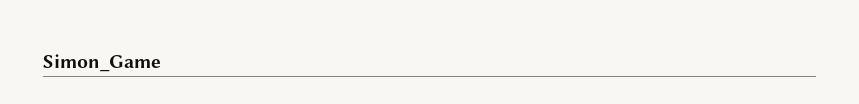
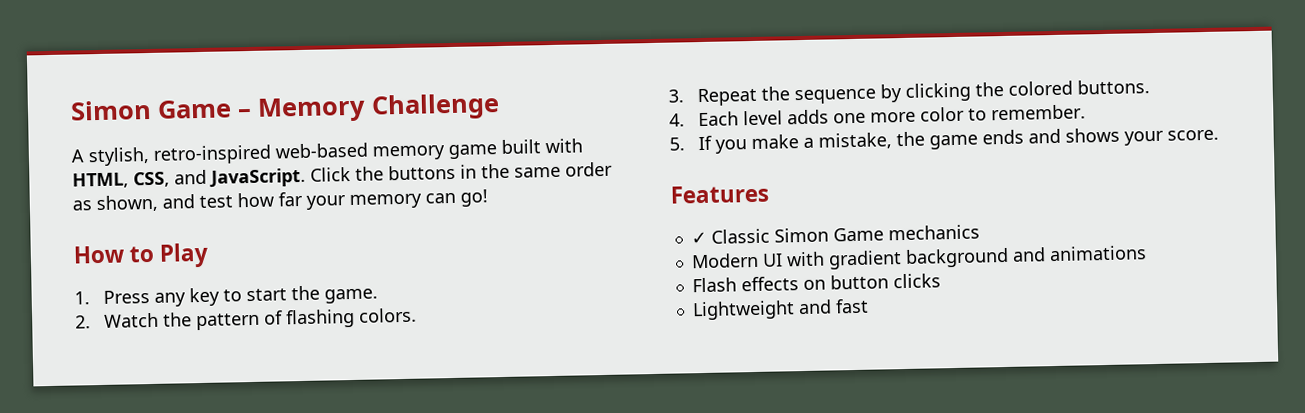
[43,54,161,72] Simon_Game -> [70,93,500,123] [71,138,583,167] [72,161,613,189] [72,189,488,213] [73,242,210,268] [74,285,379,307] [75,307,418,331] [668,79,1151,107] [669,104,1087,127] [669,127,1220,154] [670,184,769,204] [690,224,980,245] [690,245,1147,270] [691,273,941,293] [691,298,869,321] Simon Game – Memory Challenge // A stylish, retro-inspired web-based memory game built with HTML, CSS, and JavaScript. Click the buttons in the same order as shown, and test how far your memory can go! // How to Play // 1. Press any key to start the game. // 2. Watch the pattern of flashing colors. // 3. Repeat the sequence by clicking the colored buttons. // 4. Each level adds one more color to remember. // 5. If you make a mistake, the game ends and shows your score. // Features // ✓ Classic Simon Game mechanics // Modern UI with gradient background and animations // Flash effects on button clicks // Lightweight and fast

